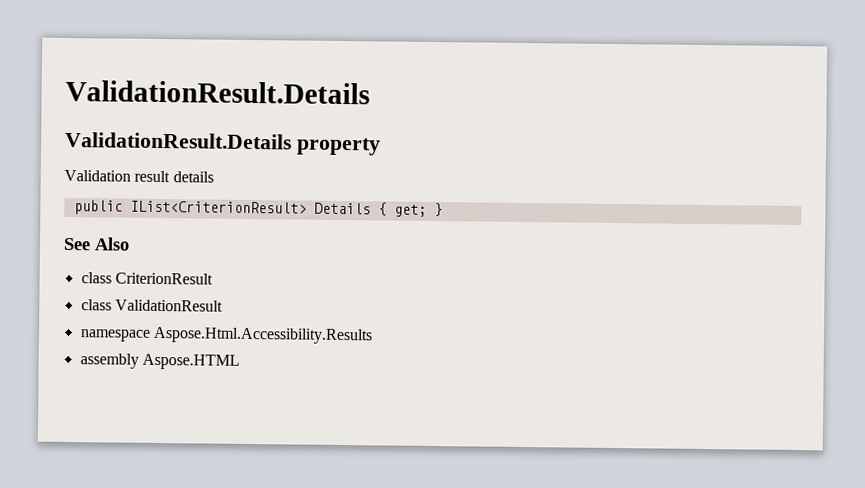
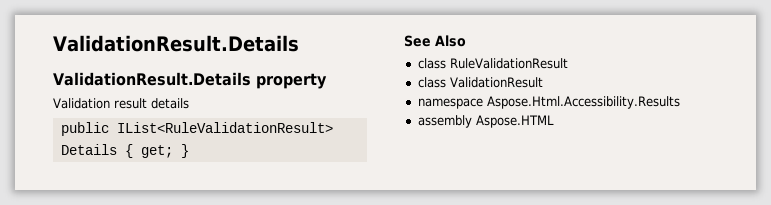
[129,200,307,214] IList<CriterionResult> -> [116,122,333,133] IList<RuleValidationResult>
[114,272,213,285] CriterionResult -> [449,58,568,69] RuleValidationResult

